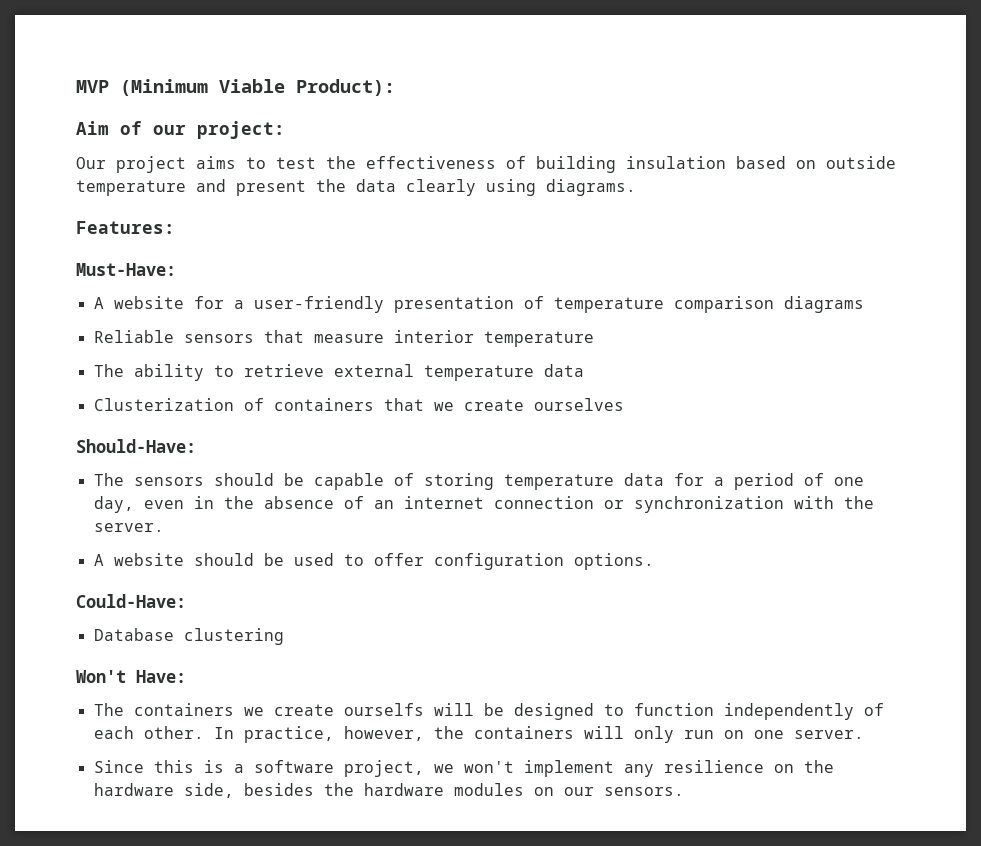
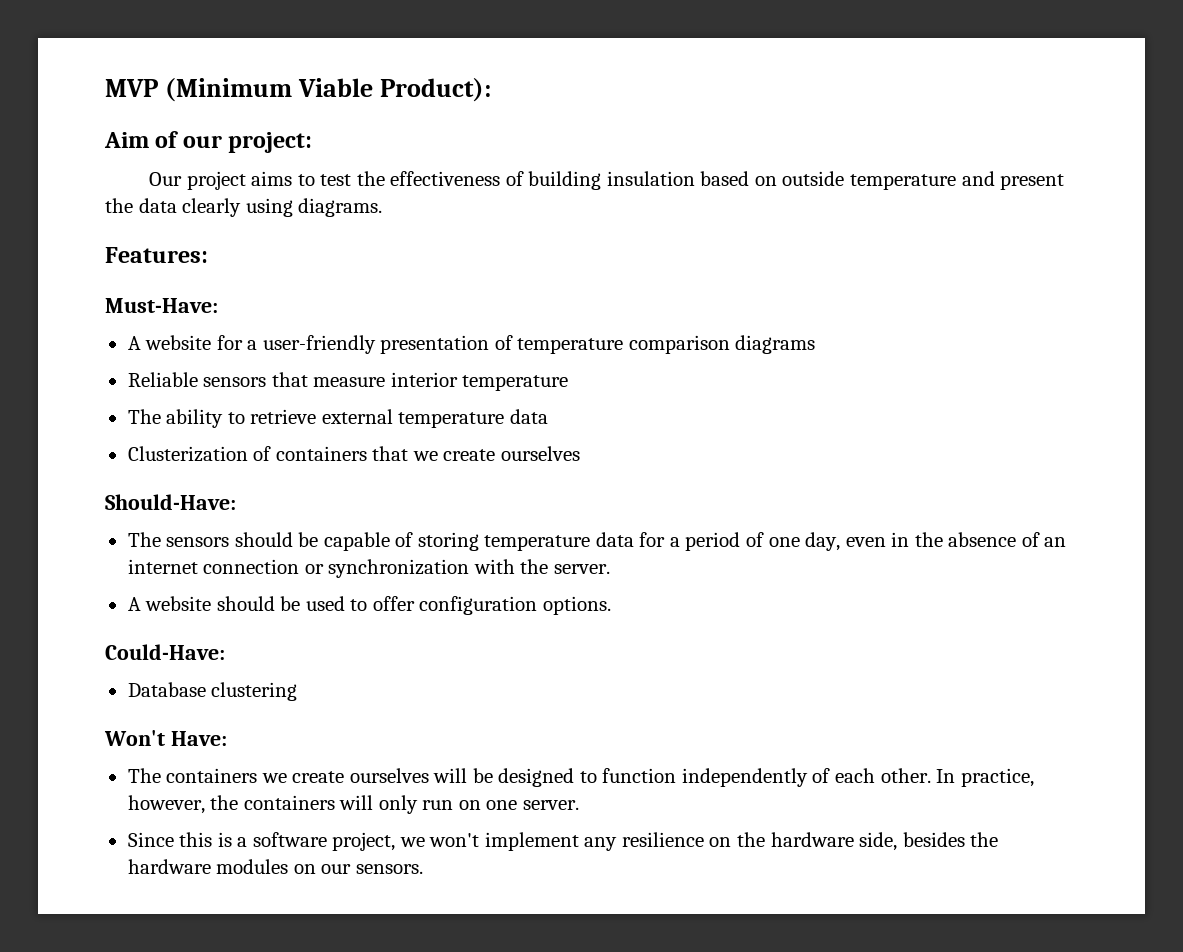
[343,703,424,716] ourselfs -> [349,768,429,783] ourselves

